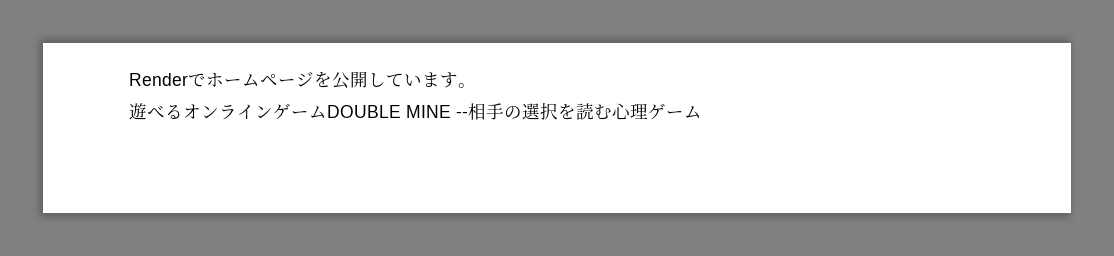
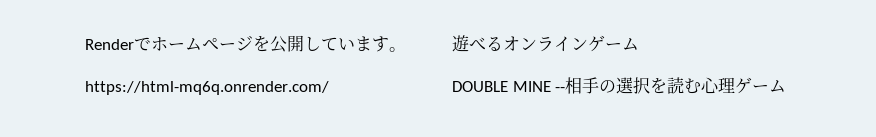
(477, 85) none -> [85,81,329,95] // https://html-mq6q.onrender.com/
(328, 112) none -> (639, 44) //

